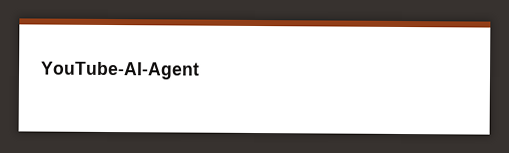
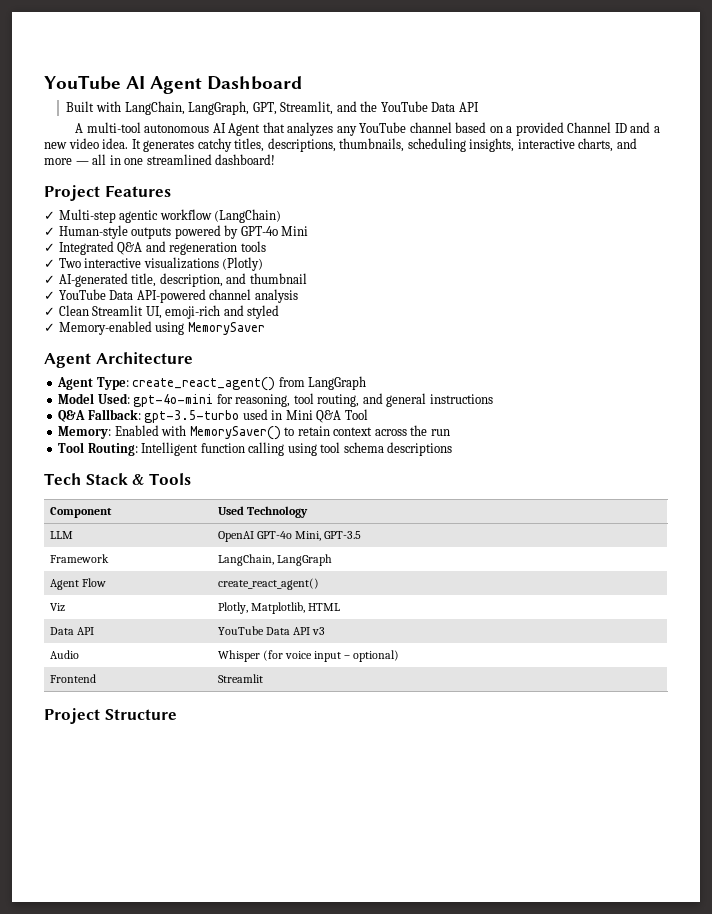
[40,61,200,80] YouTube-AI-Agent -> [44,75,303,94] [66,101,479,115] [75,122,660,136] [44,138,637,152] [44,154,276,165] [44,185,171,201] [44,209,282,223] [44,225,309,239] [44,241,266,255] [44,257,264,271] [44,273,307,287] [44,289,298,303] [44,305,280,319] [44,321,265,335] [44,352,193,368] [57,376,367,391] [58,393,493,407] [58,409,368,423] [58,425,450,440] [58,442,453,456] [44,473,191,485] [49,507,112,518] [217,506,309,518] [49,531,73,539] [217,531,362,542] [49,554,109,563] [217,554,333,566] [49,578,107,590] [217,578,319,590] [49,603,65,612] [217,602,341,614] [49,627,95,635] [217,626,326,635] [49,650,79,659] [217,650,400,662] [49,674,96,683] [217,674,263,683] [44,708,177,724] YouTube AI Agent Dashboard // Built with LangChain, LangGraph, GPT, Streamlit, and the YouTube Data API // A multi-tool autonomous AI Agent that analyzes any YouTube channel based on a provided Channel ID and a new video idea. It generates catchy titles, descriptions, thumbnails, scheduling insights, interactive charts, and more — all in one streamlined dashboard! // Project Features // ✓ Multi-step agentic workflow (LangChain) // ✓ Human-style outputs powered by GPT-4o Mini // ✓ Integrated Q&A and regeneration tools // ✓ Two interactive visualizations (Plotly) // ✓ AI-generated title, description, and thumbnail // ✓ YouTube Data API-powered channel analysis // ✓ Clean Streamlit UI, emoji-rich and styled // ✓ Memory-enabled using MemorySaver // Agent Architecture // Agent Type: create_react_agent() from LangGraph // Model Used: gpt-4o-mini for reasoning, tool routing, and general instructions // Q&A Fallback: gpt-3.5-turbo used in Mini Q&A Tool // Memory: Enabled with MemorySaver() to retain context across the run // Tool Routing: Intelligent function calling using tool schema descriptions // Tech Stack & Tools // Component | Used Technology // LLM | OpenAI GPT-4o Mini, GPT-3.5 // Framework | LangChain, LangGraph // Agent Flow | create_react_agent() // Viz | Plotly, Matplotlib, HTML // Data API | YouTube Data API v3 // Audio | Whisper (for voice input – optional) // Frontend | Streamlit // Project Structure

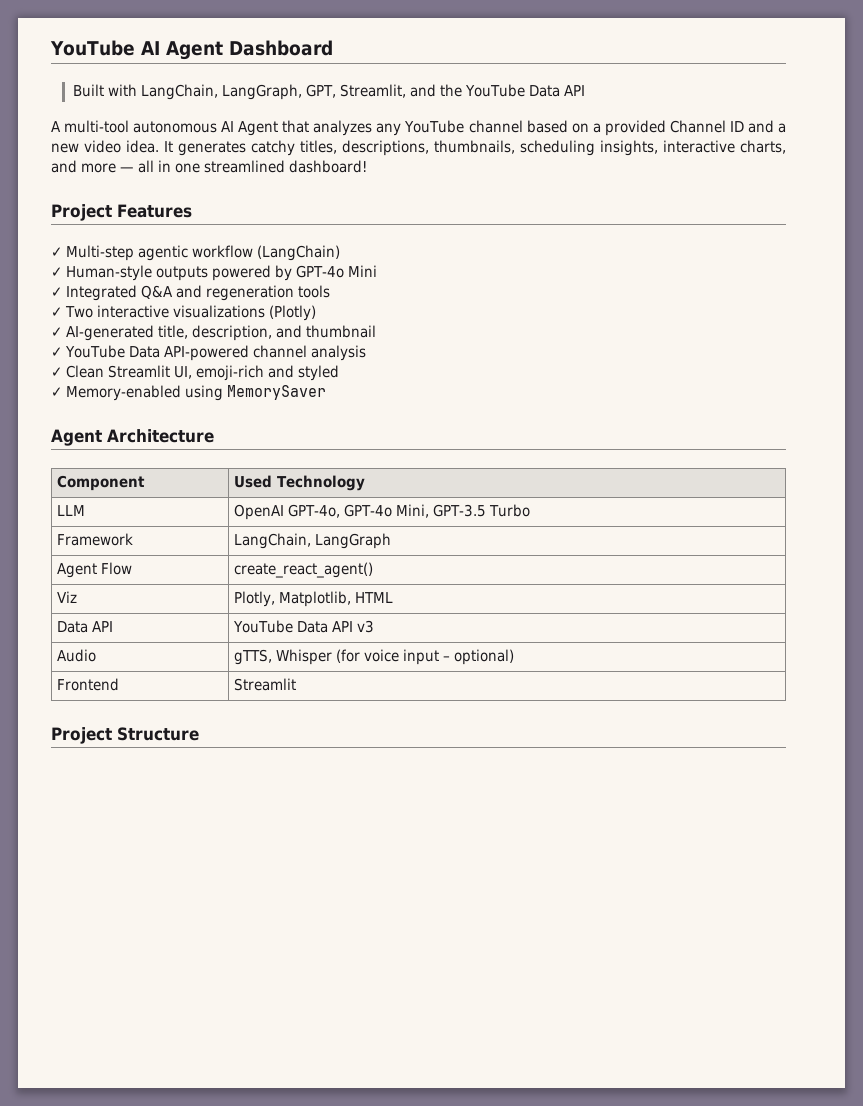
[57,376,367,391] [58,393,493,407] [58,409,368,423] [58,425,450,440] [58,442,453,456] [44,473,191,485] // Agent Type: create_react_agent() from LangGraph // Model Used: gpt-4o-mini for reasoning, tool routing, and general instructions // Q&A Fallback: gpt-3.5-turbo used in Mini Q&A Tool // Memory: Enabled with MemorySaver() to retain context across the run // Tool Routing: Intelligent function calling using tool schema descriptions // Tech Stack & Tools -> (214, 436) none
(254, 536) none -> [288,504,341,518] GPT-4o,
(362, 535) none -> [489,504,531,517] Turbo
(79, 654) none -> [234,649,273,665] gTTS,

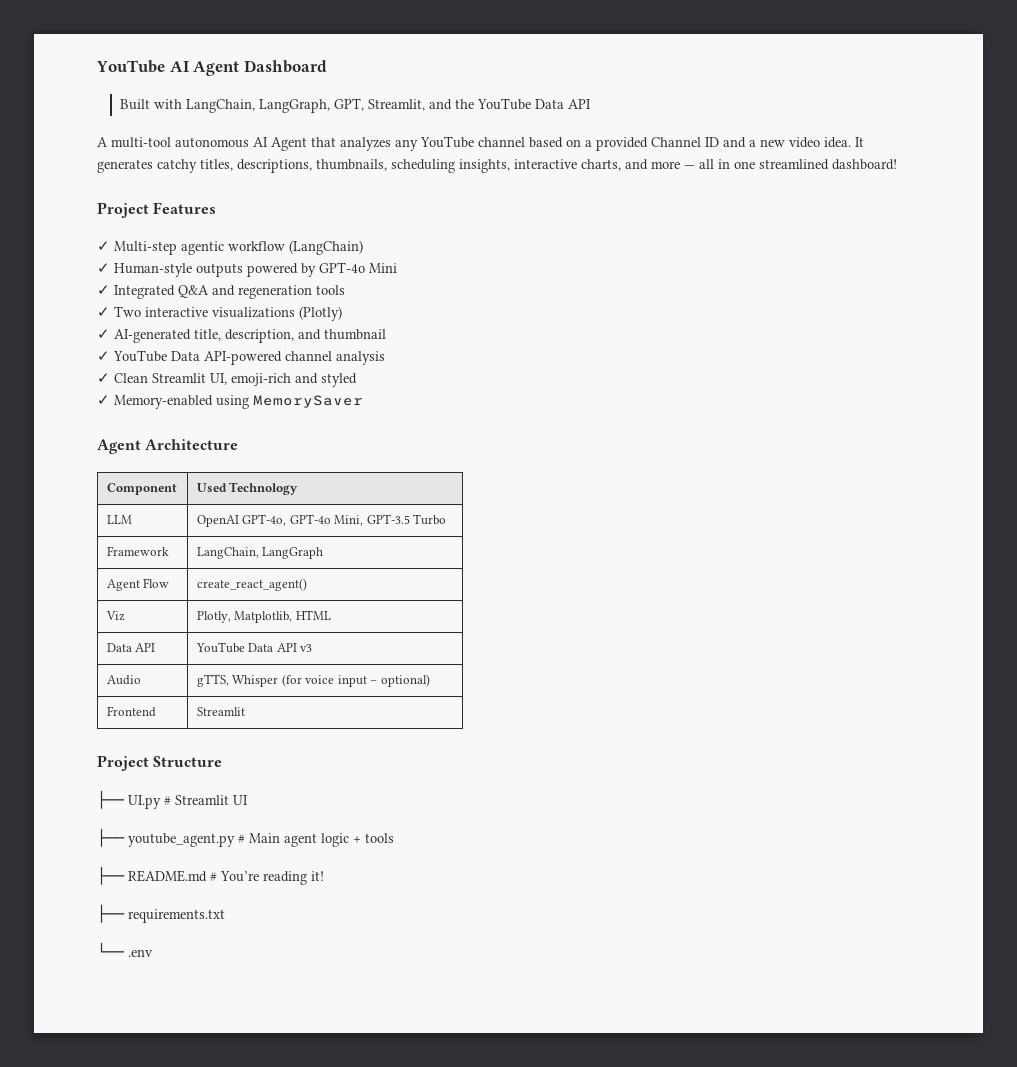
(199, 734) none -> [97,790,248,809] [97,828,394,847] [97,866,324,885] [97,904,225,923] [97,942,153,957] // ├── UI.py # Streamlit UI // ├── youtube_agent.py # Main agent logic + tools // ├── README.md # You’re reading it! // ├── requirements.txt // └── .env

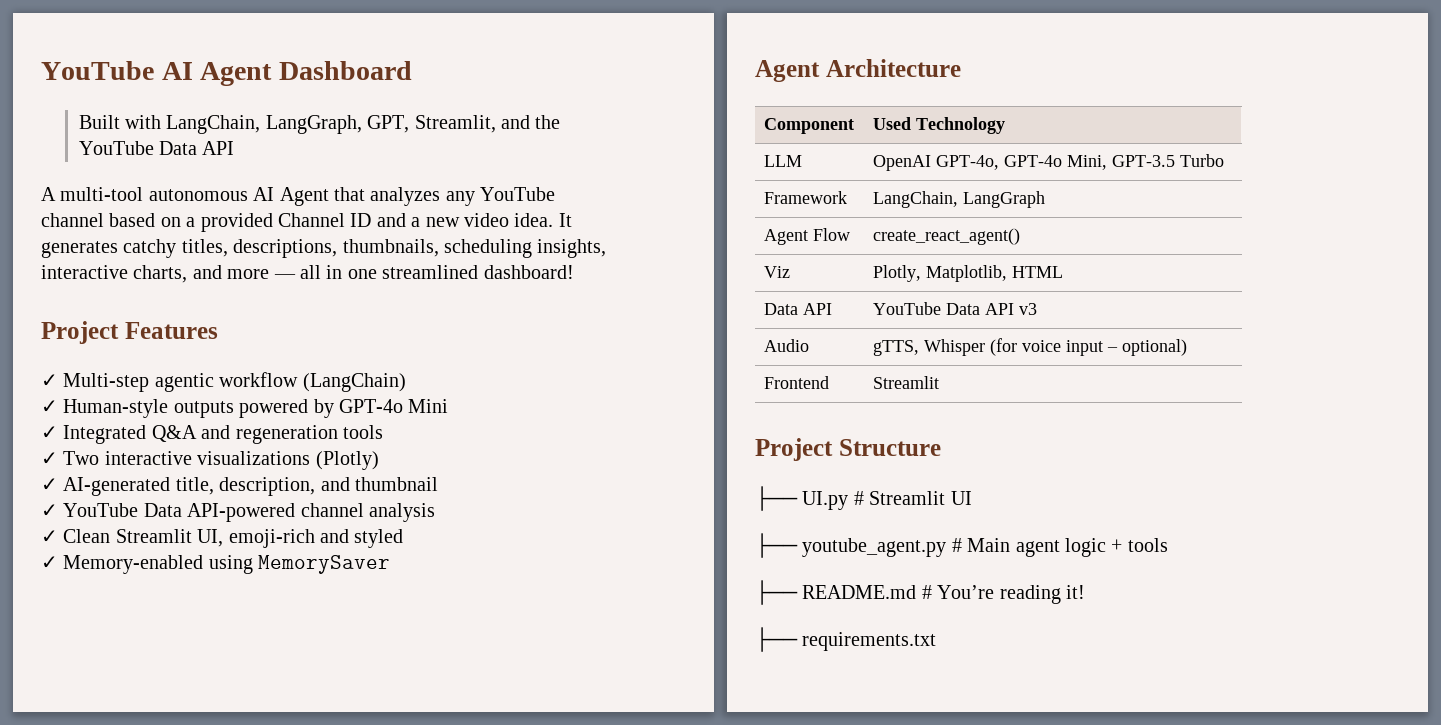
[97,942,153,957] // └── .env -> (937, 641) none

